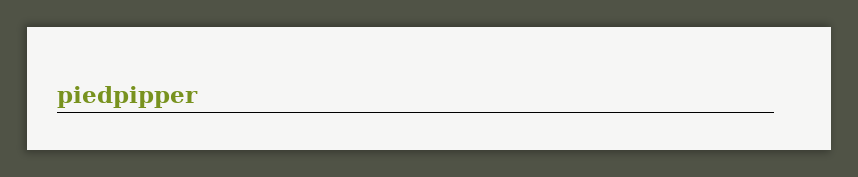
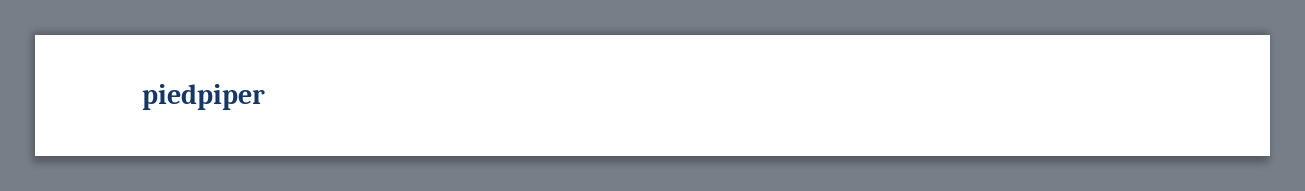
[57,86,198,108] piedpipper -> [142,84,265,110] piedpiper

